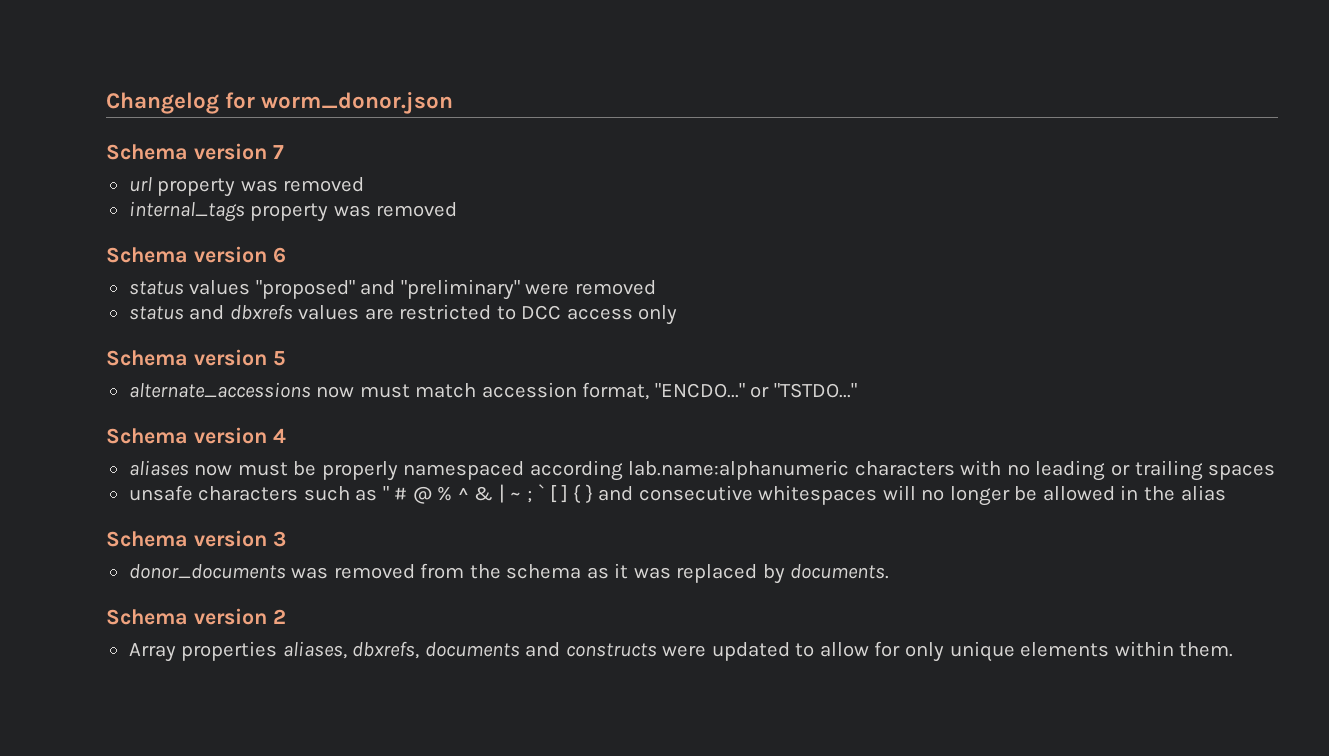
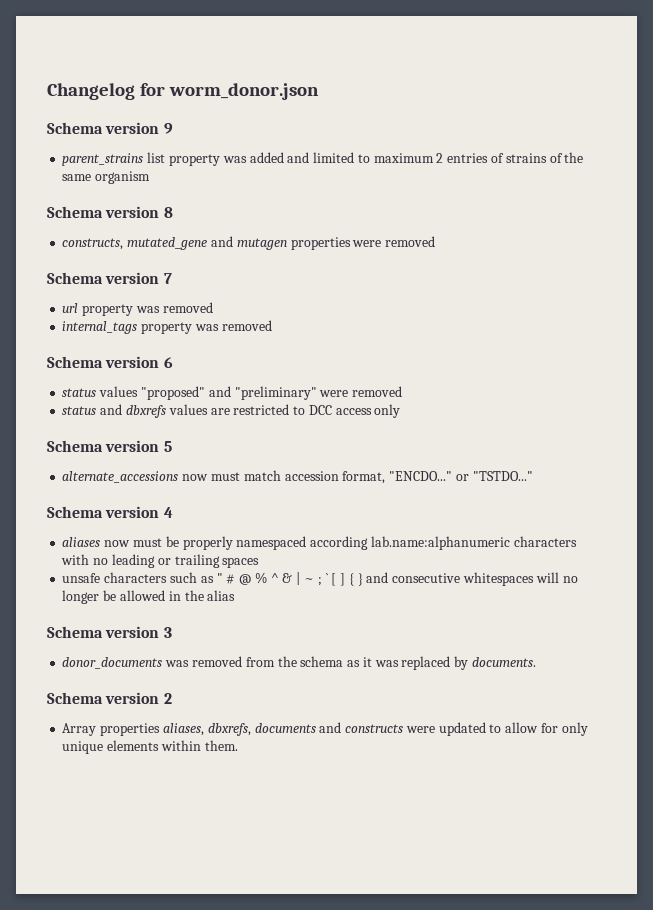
(454, 103) none -> [47,122,173,134] [62,152,584,166] [62,171,151,184] [47,206,173,218] [62,236,436,250] // Schema version 9 // parent_strains list property was added and limited to maximum 2 entries of strains of the same organism // Schema version 8 // constructs, mutated_gene and mutagen properties were removed

